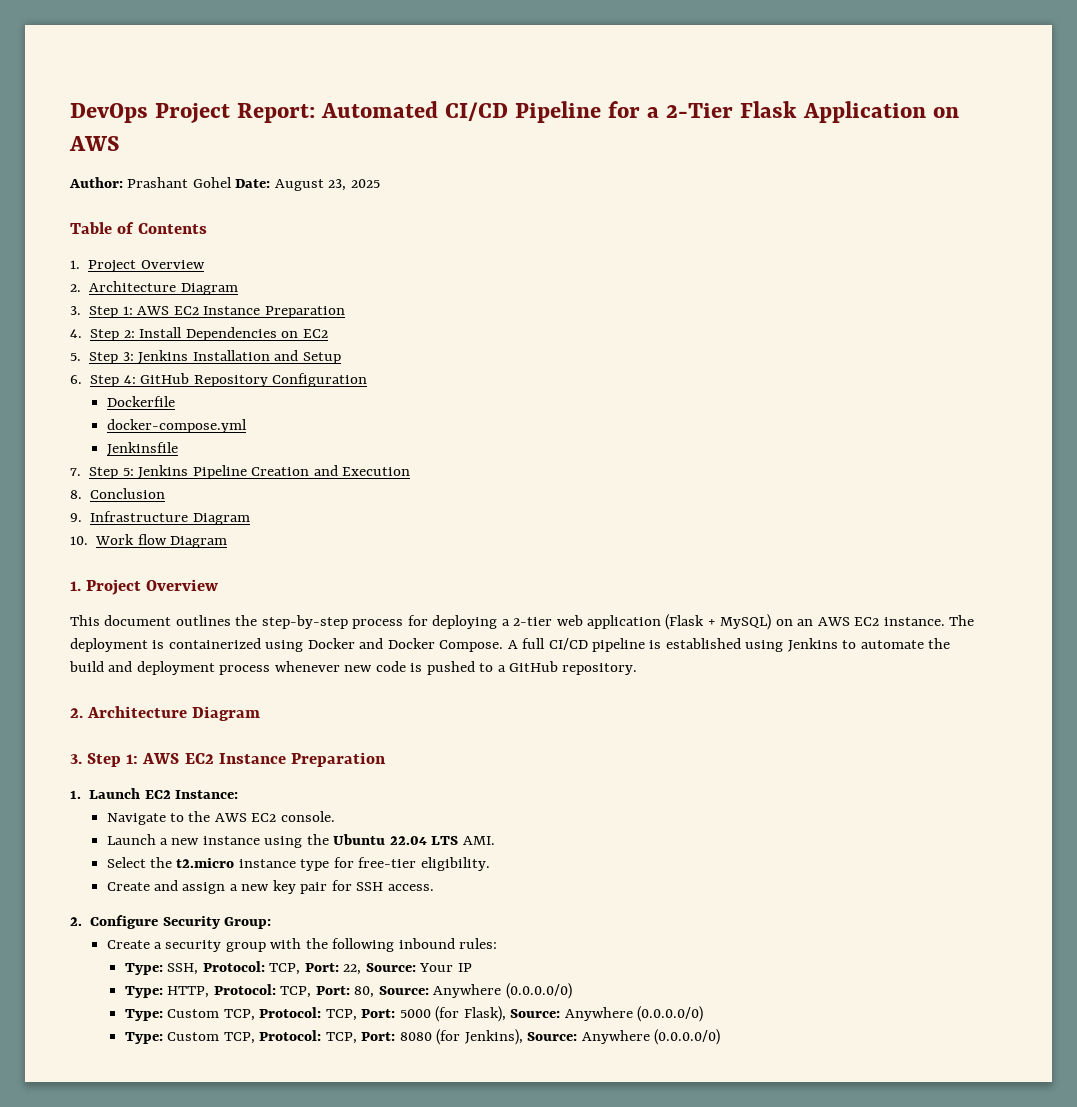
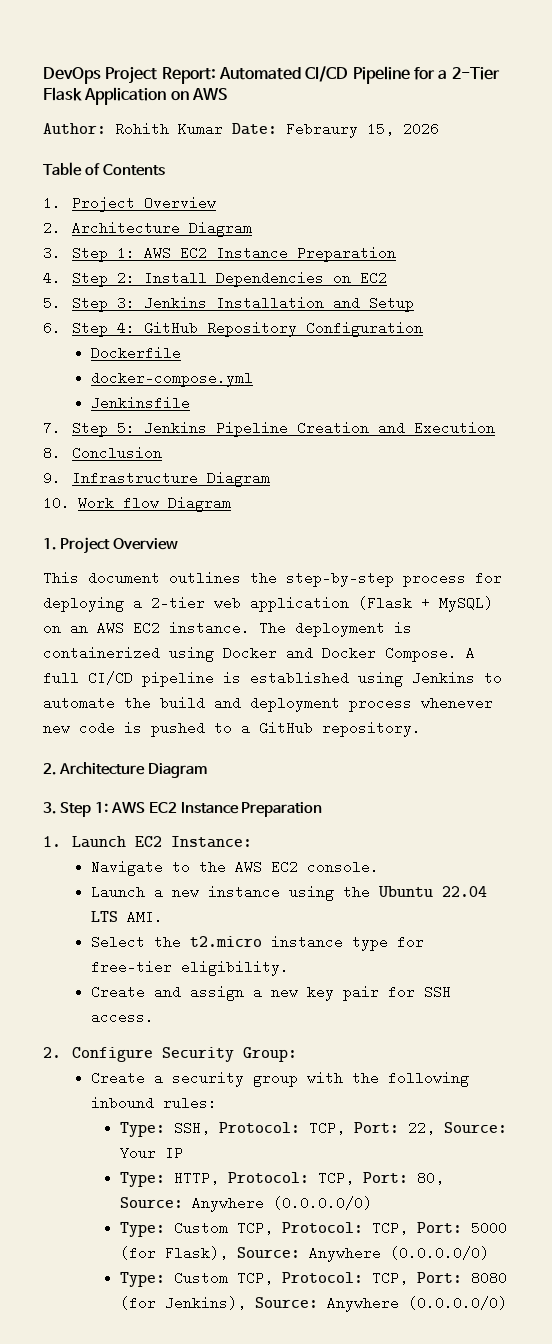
[127,177,380,191] Prashant Gohel Date: August 23, 2025 -> [115,122,439,138] Rohith Kumar Date: Febraury 15, 2026

